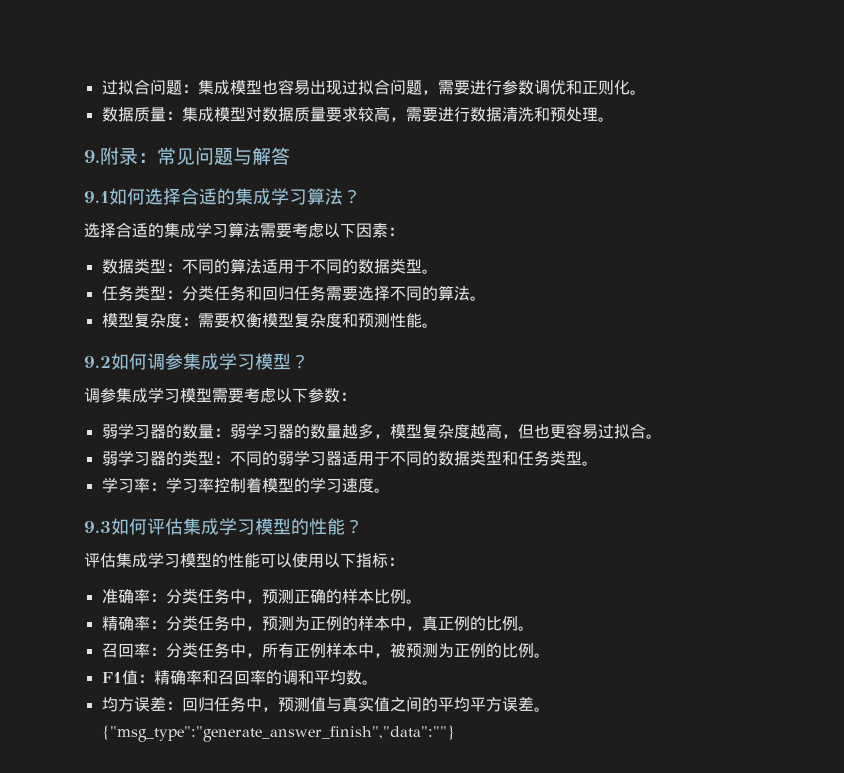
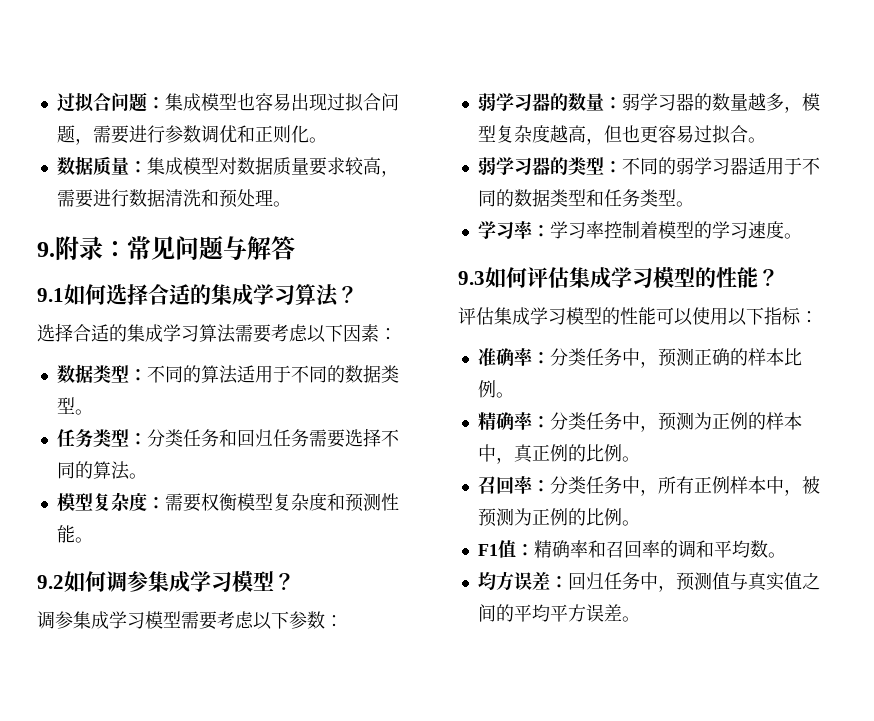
[101,725,455,742] {"msg_type":"generate_answer_finish","data":""} -> (640, 619) none

